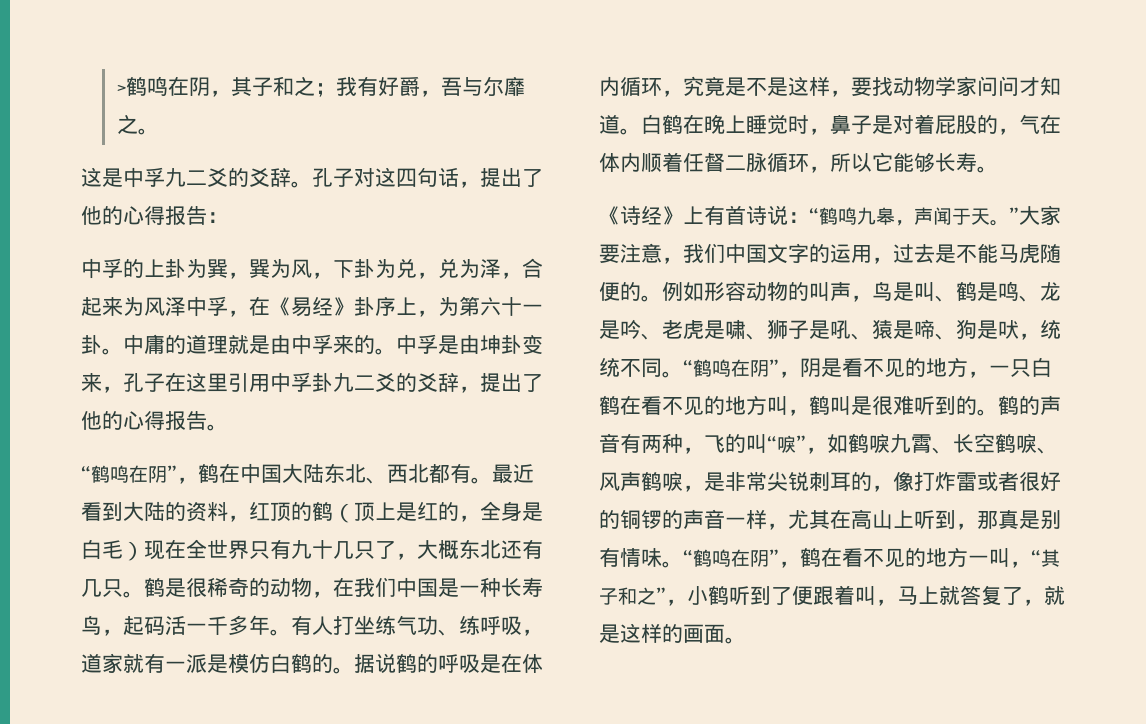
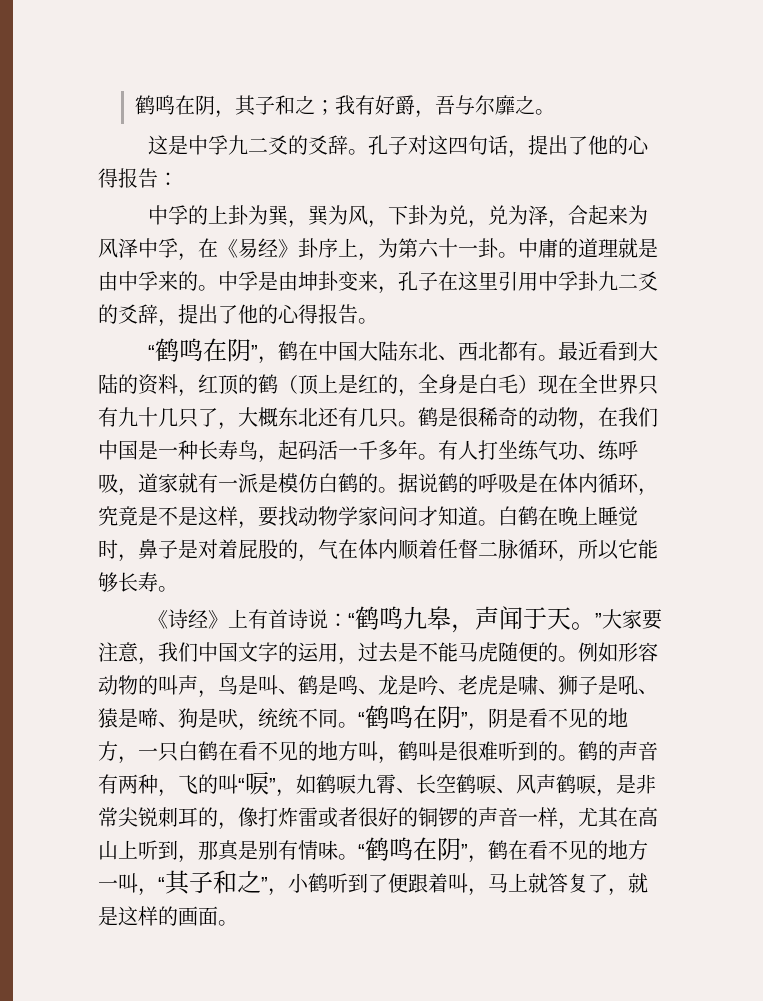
[116,85,126,94] > -> (135, 105) none

